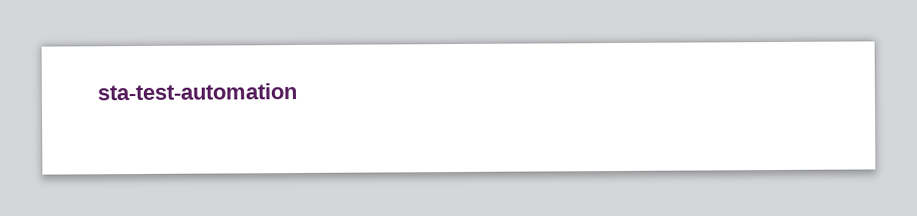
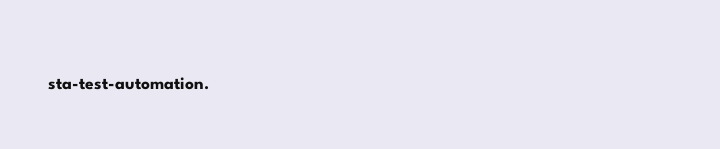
[97,83,297,101] sta-test-automation -> [48,77,209,90] sta-test-automation.

